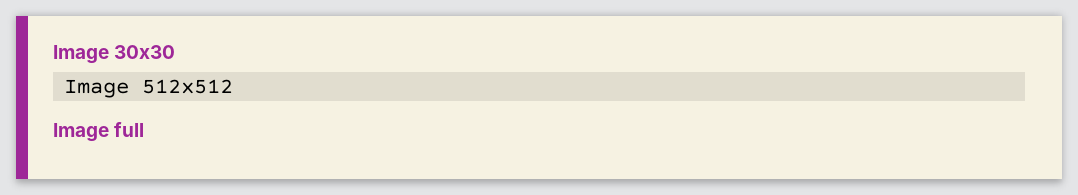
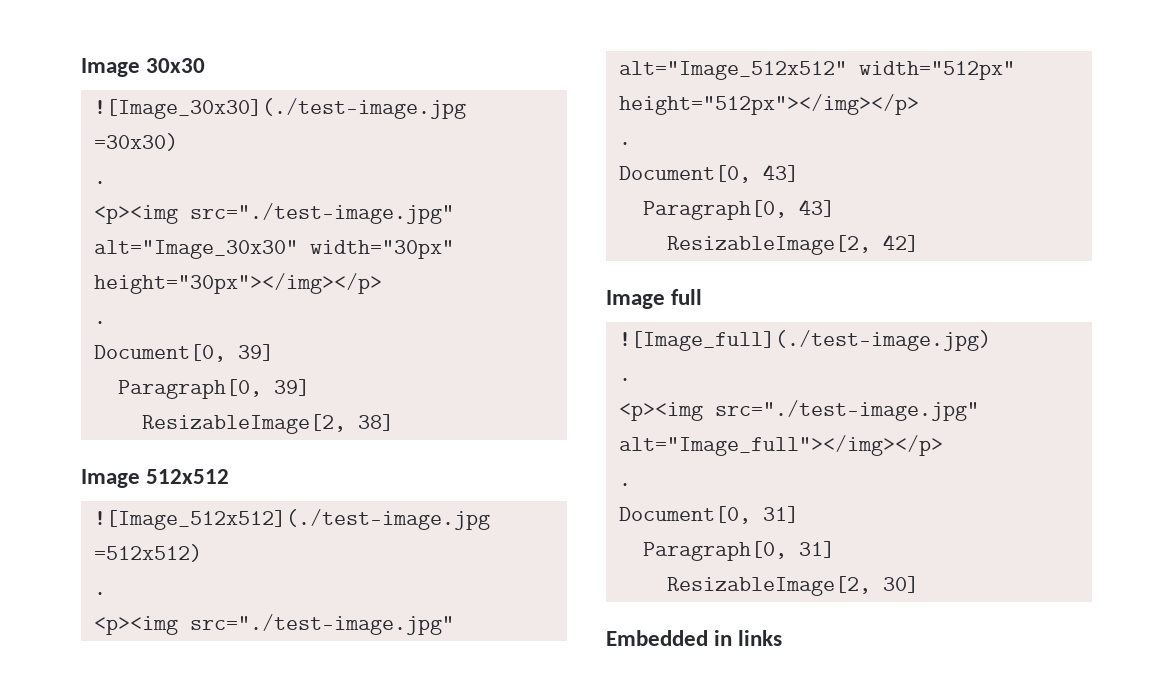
[63,79,233,98] [53,122,145,142] Image 512x512 // Image full -> [93,98,466,119] [93,133,178,151] [93,181,106,184] [93,203,454,224] [93,240,454,259] [93,273,382,294] [93,321,106,324] [93,344,274,362] [117,379,310,399] [141,414,394,434] [81,469,230,488] [93,509,490,530] [93,544,202,562] [93,592,106,595] [93,614,454,635] [618,61,1015,80] [618,94,919,115] [618,142,631,145] [618,164,799,183] [642,199,835,220] [666,234,919,255] [606,289,703,309] [618,330,991,351] [618,378,631,381] [618,400,979,421] [618,435,943,456] [618,483,631,486] [618,506,799,524] [642,541,835,561] [666,576,919,596] [606,630,783,646] ![Image_30x30](./test-image.jpg =30x30) // . // <p><img src="./test-image.jpg" alt="Image_30x30" width="30px" height="30px"></img></p> // . // Document[0, 39] // Paragraph[0, 39] // ResizableImage[2, 38] // Image 512x512 // ![Image_512x512](./test-image.jpg =512x512) // . // <p><img src="./test-image.jpg" alt="Image_512x512" width="512px" height="512px"></img></p> // . // Document[0, 43] // Paragraph[0, 43] // ResizableImage[2, 42] // Image full // ![Image_full](./test-image.jpg) // . // <p><img src="./test-image.jpg" alt="Image_full"></img></p> // . // Document[0, 31] // Paragraph[0, 31] // ResizableImage[2, 30] // Embedded in links

